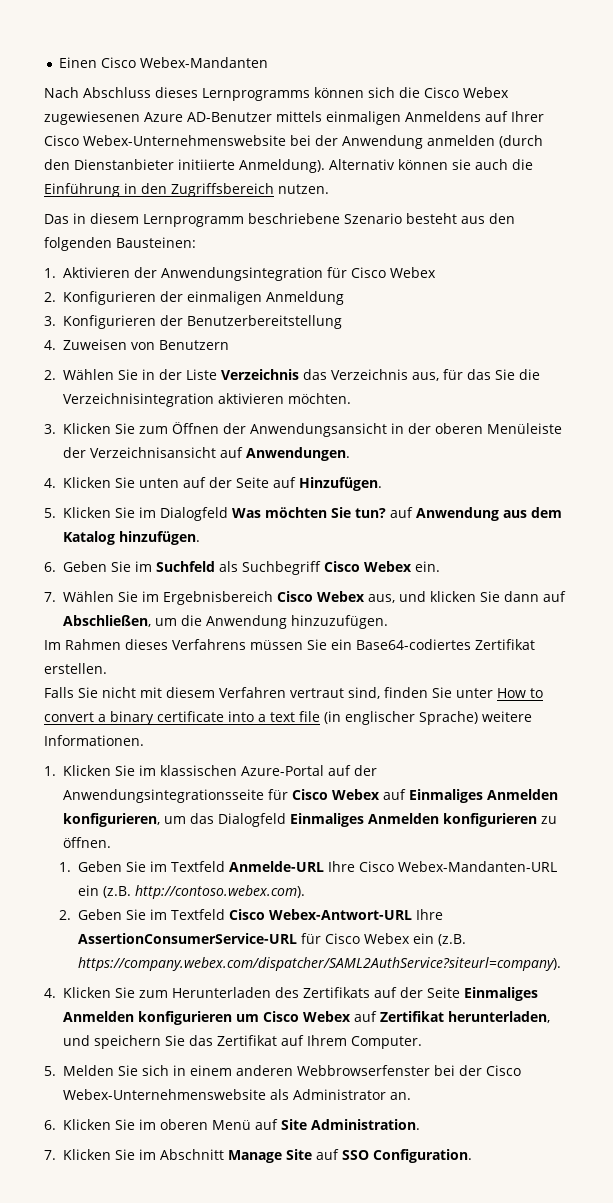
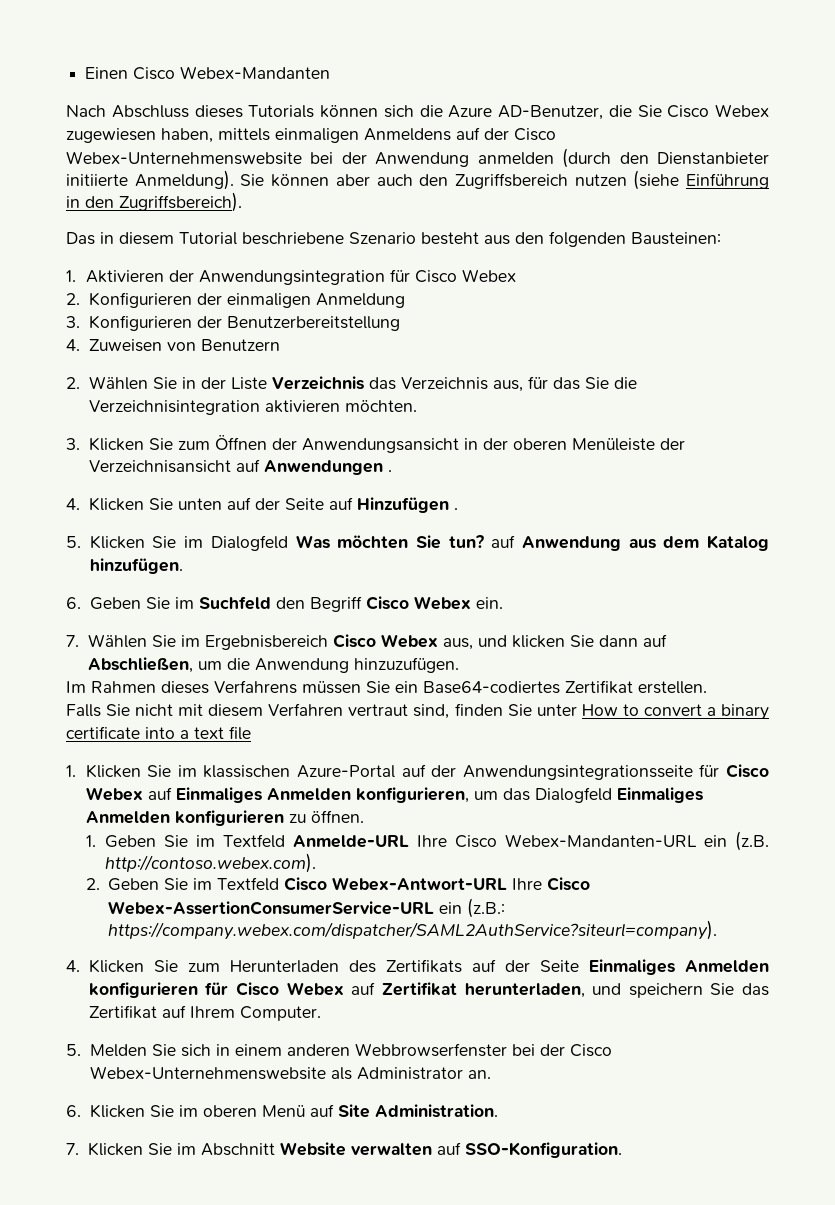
[202,88,310,101] Lernprogramms -> [248,105,315,118] Tutorials
[424,87,509,98] [44,111,272,125] Cisco Webex zugewiesenen Azure AD-Benutzer -> [448,104,769,120] [66,128,213,143] Azure AD-Benutzer, die Sie Cisco Webex zugewiesen haben,
[511,111,544,122] Ihrer -> [484,128,509,140] der
[329,159,533,170] Alternativ können sie auch die -> [240,170,680,190] Sie können aber auch den Zugriffsbereich nutzen (siehe
[171,183,329,197] Zugriffsbereich nutzen. -> [119,192,242,212] Zugriffsbereich).
[143,214,244,227] Lernprogramm -> [179,232,237,245] Tutorial
[246,447,350,461] Anwendungen. -> [263,460,392,475] Anwendungen .
[299,477,382,491] Hinzufügen. -> [356,497,458,513] Hinzufügen .
[219,561,321,575] als Suchbegriff -> [275,596,362,612] den Begriff
[324,711,532,725] [44,735,144,746] (in englischer Sprache) weitere Informationen. -> (251, 733) none
[78,933,467,946] AssertionConsumerService-URL für Cisco Webex ein (z.B. -> [547,877,591,891] [108,898,506,918] Cisco Webex-AssertionConsumerService-URL ein (z.B.:
[236,1014,259,1022] um -> [205,982,229,995] für
[228,1149,472,1163] Manage Site auf SSO Configuration. -> [279,1142,622,1158] Website verwalten auf SSO-Konfiguration.

